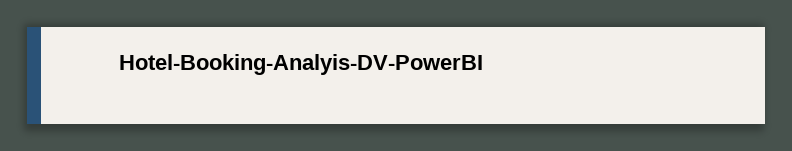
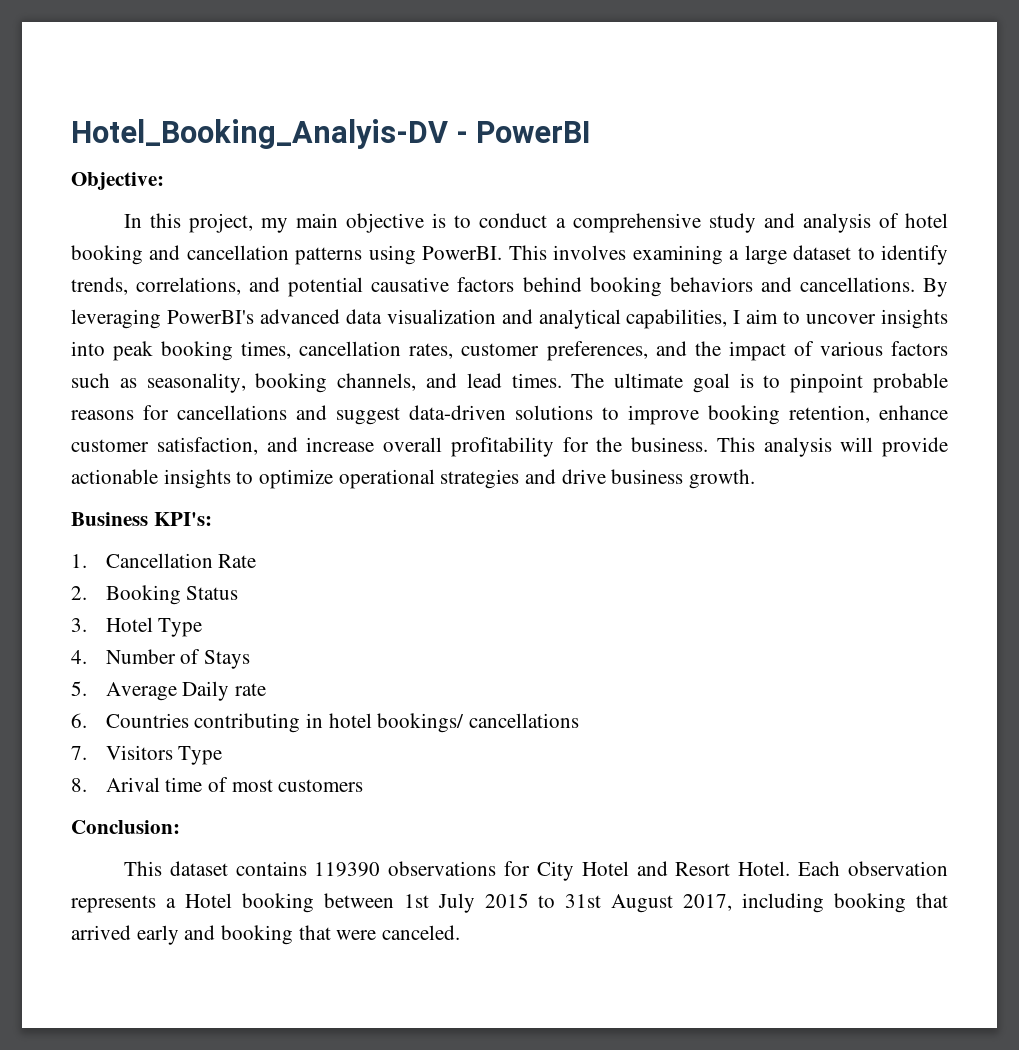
[119,54,483,75] Hotel-Booking-Analyis-DV-PowerBI -> [71,119,592,149] [71,172,164,190] [123,213,948,233] [71,245,948,265] [71,277,948,297] [71,309,948,329] [71,341,949,361] [71,373,949,393] [71,405,948,425] [71,437,948,457] [71,469,756,489] [71,512,212,526] [71,553,257,568] [71,585,239,605] [71,617,203,637] [71,649,251,669] [71,681,267,701] [71,713,580,733] [71,745,223,765] [71,777,364,792] [71,820,180,834] [123,861,948,881] [71,893,949,913] [71,925,461,945] Hotel_Booking_Analyis-DV - PowerBI // Objective: // In this project, my main objective is to conduct a comprehensive study and analysis of hotel booking and cancellation patterns using PowerBI. This involves examining a large dataset to identify trends, correlations, and potential causative factors behind booking behaviors and cancellations. By leveraging PowerBI's advanced data visualization and analytical capabilities, I aim to uncover insights into peak booking times, cancellation rates, customer preferences, and the impact of various factors such as seasonality, booking channels, and lead times. The ultimate goal is to pinpoint probable reasons for cancellations and suggest data-driven solutions to improve booking retention, enhance customer satisfaction, and increase overall profitability for the business. This analysis will provide actionable insights to optimize operational strategies and drive business growth. // Business KPI's: // 1. Cancellation Rate // 2. Booking Status // 3. Hotel Type // 4. Number of Stays // 5. Average Daily rate // 6. Countries contributing in hotel bookings/ cancellations // 7. Visitors Type // 8. Arival time of most customers // Conclusion: // This dataset contains 119390 observations for City Hotel and Resort Hotel. Each observation represents a Hotel booking between 1st July 2015 to 31st August 2017, including booking that arrived early and booking that were canceled.

